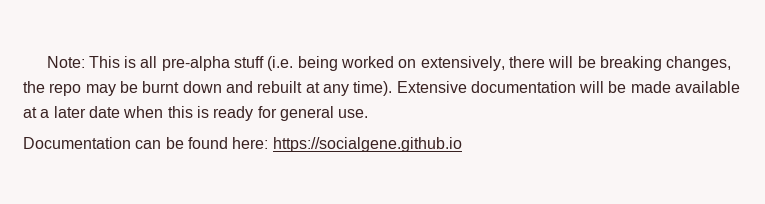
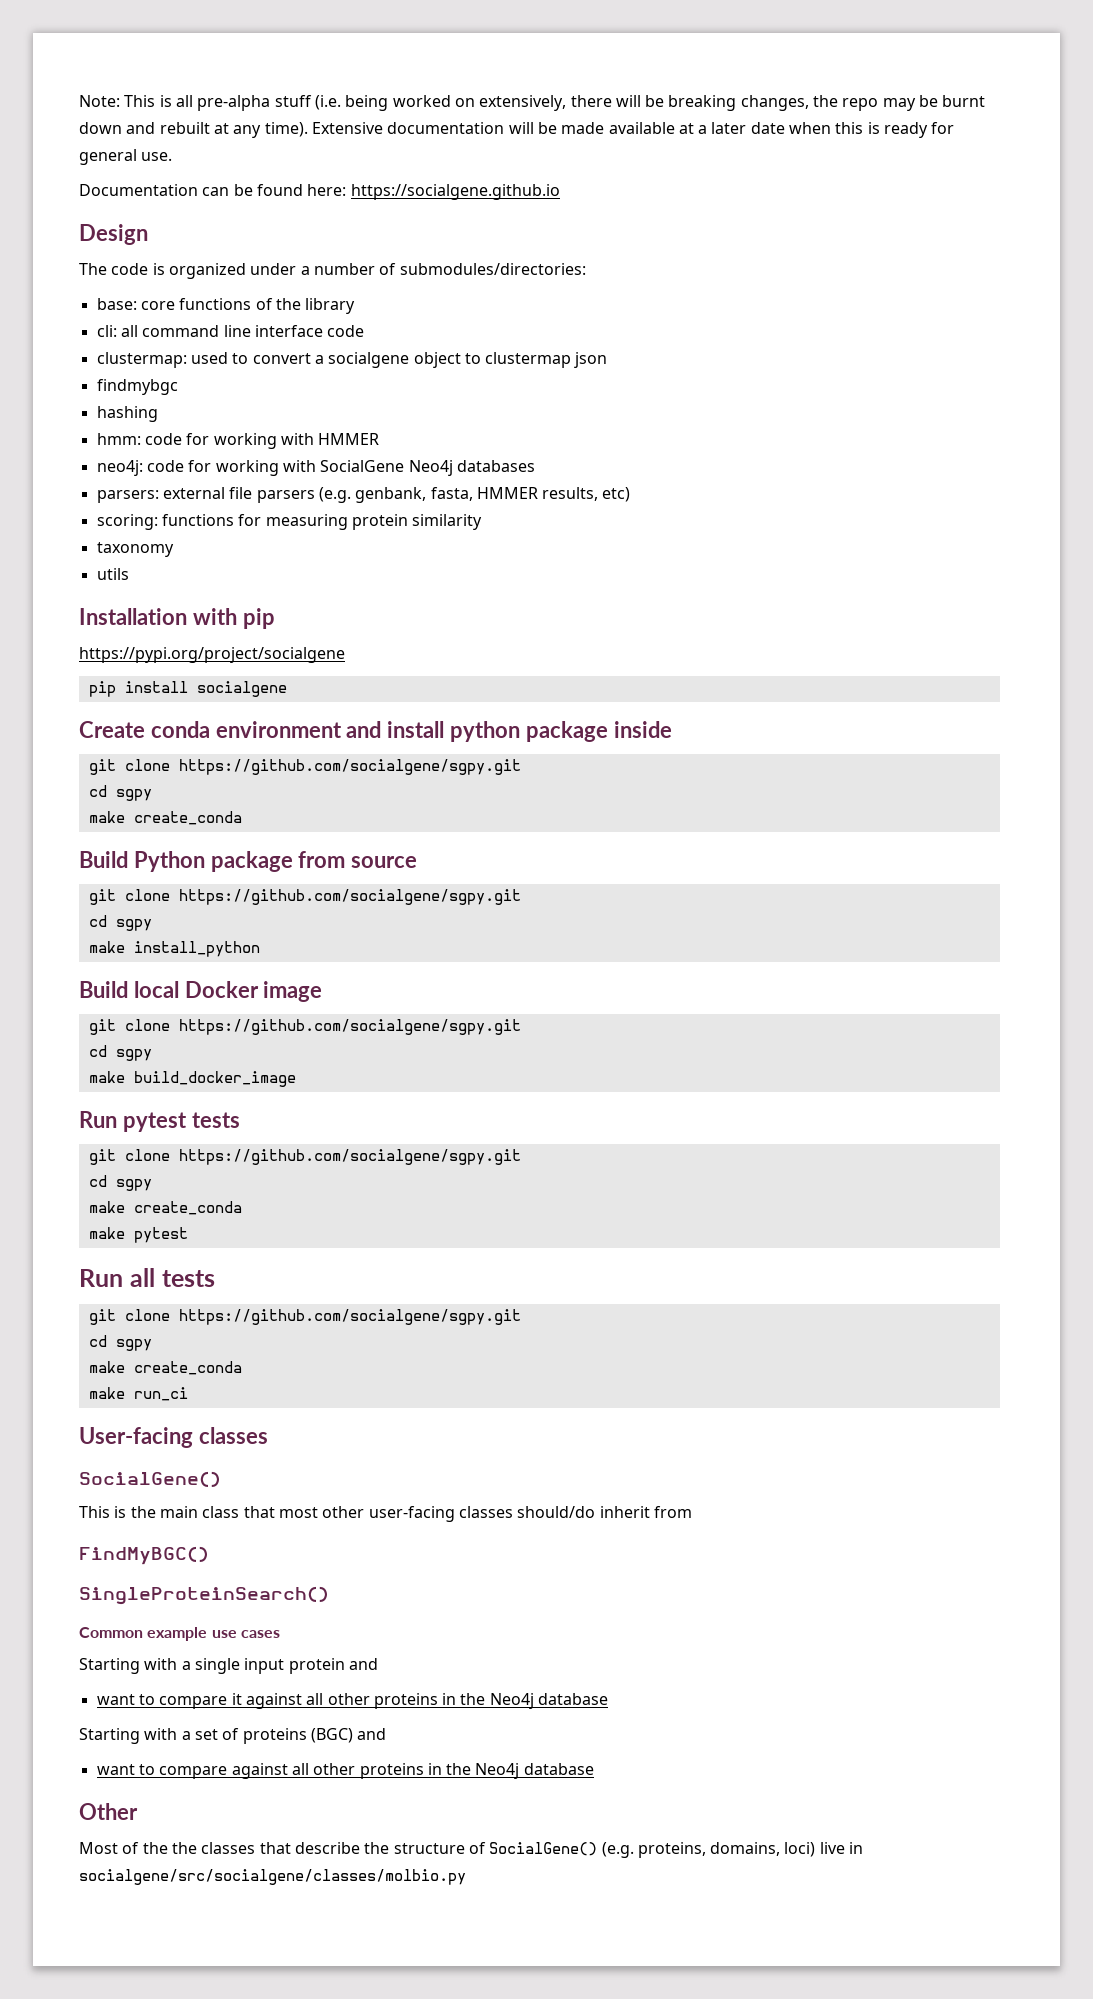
(462, 144) none -> [79,224,148,245] [79,263,586,279] [96,298,356,314] [96,325,365,337] [96,352,608,368] [96,379,178,395] [96,406,158,422] [96,433,380,449] [96,460,535,476] [96,487,631,503] [96,514,483,530] [96,542,174,557] [96,568,129,580] [79,608,275,629] [79,647,345,663] [88,681,287,697] [79,721,672,742] [88,759,521,775] [88,785,152,801] [88,811,242,825] [79,851,418,872] [88,889,521,905] [88,915,152,931] [88,941,260,957] [79,981,323,1002] [88,1019,521,1035] [88,1045,152,1061] [88,1071,296,1087] [79,1111,240,1132] [88,1149,521,1165] [88,1175,152,1191] [88,1201,242,1215] [88,1227,188,1243] [79,1268,215,1287] [88,1309,521,1325] [88,1335,152,1351] [88,1361,242,1375] [88,1387,188,1401] [79,1427,268,1448] [79,1471,221,1487] [79,1506,692,1522] [79,1546,209,1565] [79,1586,329,1605] [79,1627,280,1641] [79,1658,378,1674] [96,1693,609,1709] [79,1728,387,1744] [96,1763,594,1779] [79,1803,138,1820] [79,1842,864,1858] [79,1869,466,1885] // Design // The code is organized under a number of submodules/directories: // base: core functions of the library // cli: all command line interface code // clustermap: used to convert a socialgene object to clustermap json // findmybgc // hashing // hmm: code for working with HMMER // neo4j: code for working with SocialGene Neo4j databases // parsers: external file parsers (e.g. genbank, fasta, HMMER results, etc) // scoring: functions for measuring protein similarity // taxonomy // utils // Installation with pip // https://pypi.org/project/socialgene // pip install socialgene // Create conda environment and install python package inside // git clone https://github.com/socialgene/sgpy.git // cd sgpy // make create_conda // Build Python package from source // git clone https://github.com/socialgene/sgpy.git // cd sgpy // make install_python // Build local Docker image // git clone https://github.com/socialgene/sgpy.git // cd sgpy // make build_docker_image // Run pytest tests // git clone https://github.com/socialgene/sgpy.git // cd sgpy // make create_conda // make pytest // Run all tests // git clone https://github.com/socialgene/sgpy.git // cd sgpy // make create_conda // make run_ci // User-facing classes // SocialGene() // This is the main class that most other user-facing classes should/do inherit from // FindMyBGC() // SingleProteinSearch() // Common example use cases // Starting with a single input protein and // want to compare it against all other proteins in the Neo4j database // Starting with a set of proteins (BGC) and // want to compare against all other proteins in the Neo4j database // Other // Most of the the classes that describe the structure of SocialGene() (e.g. proteins, domains, loci) live in socialgene/src/socialgene/classes/molbio.py

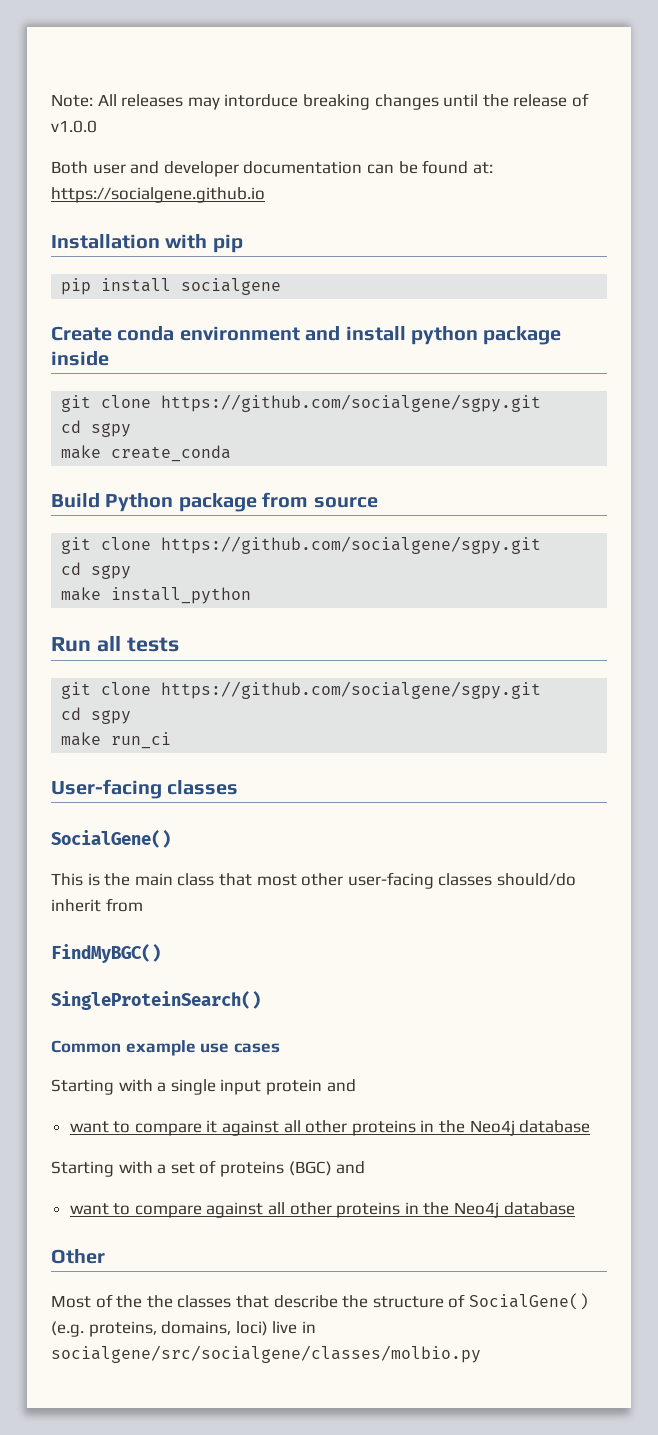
[124,95,986,111] [79,122,955,138] [79,149,173,165] [79,184,198,196] This is all pre-alpha stuff (i.e. being worked on extensively, there will be breaking changes, the repo may be burnt down and rebuilt at any time). Extensive documentation will be made available at a later date when this is ready for general use. // Documentation -> [97,93,589,110] [51,120,97,133] [51,161,363,177] All releases may intorduce breaking changes until the release of v1.0.0 // Both user and developer documentation
[307,184,347,196] here: -> [472,162,493,174] at:
[79,224,148,245] [79,263,586,279] [96,298,356,314] [96,325,365,337] [96,352,608,368] [96,379,178,395] [96,406,158,422] [96,433,380,449] [96,460,535,476] [96,487,631,503] [96,514,483,530] [96,542,174,557] [96,568,129,580] // Design // The code is organized under a number of submodules/directories: // base: core functions of the library // cli: all command line interface code // clustermap: used to convert a socialgene object to clustermap json // findmybgc // hashing // hmm: code for working with HMMER // neo4j: code for working with SocialGene Neo4j databases // parsers: external file parsers (e.g. genbank, fasta, HMMER results, etc) // scoring: functions for measuring protein similarity // taxonomy // utils -> (265, 195) none
[79,647,345,663] // https://pypi.org/project/socialgene -> (243, 243) none
[79,981,323,1002] [88,1019,521,1035] [88,1045,152,1061] [88,1071,296,1087] [79,1111,240,1132] [88,1149,521,1165] [88,1175,152,1191] [88,1201,242,1215] [88,1227,188,1243] // Build local Docker image // git clone https://github.com/socialgene/sgpy.git // cd sgpy // make build_docker_image // Run pytest tests // git clone https://github.com/socialgene/sgpy.git // cd sgpy // make create_conda // make pytest -> (252, 595) none
[88,1361,242,1375] // make create_conda -> (132, 717) none

